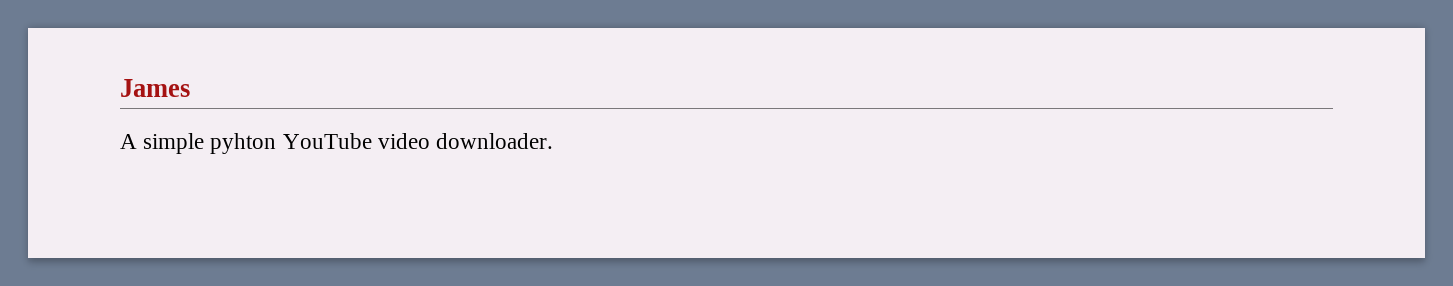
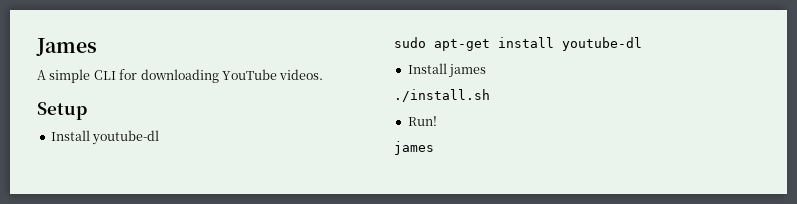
[210,133,554,154] pyhton YouTube video downloader. -> [93,69,324,83] [37,102,87,120] [50,130,160,145] [394,37,642,51] [407,63,487,78] [394,89,490,102] [407,116,437,126] [394,141,434,155] CLI for downloading YouTube videos. // Setup // Install youtube-dl // sudo apt-get install youtube-dl // Install james // ./install.sh // Run! // james

